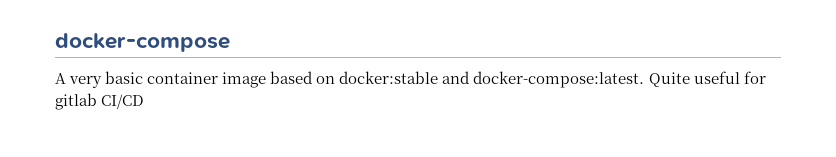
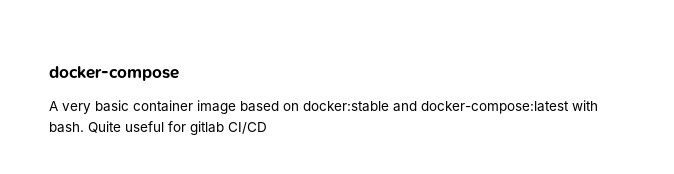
[473,71,645,88] docker-compose:latest. -> [421,100,598,114] [49,122,84,133] docker-compose:latest with bash.

